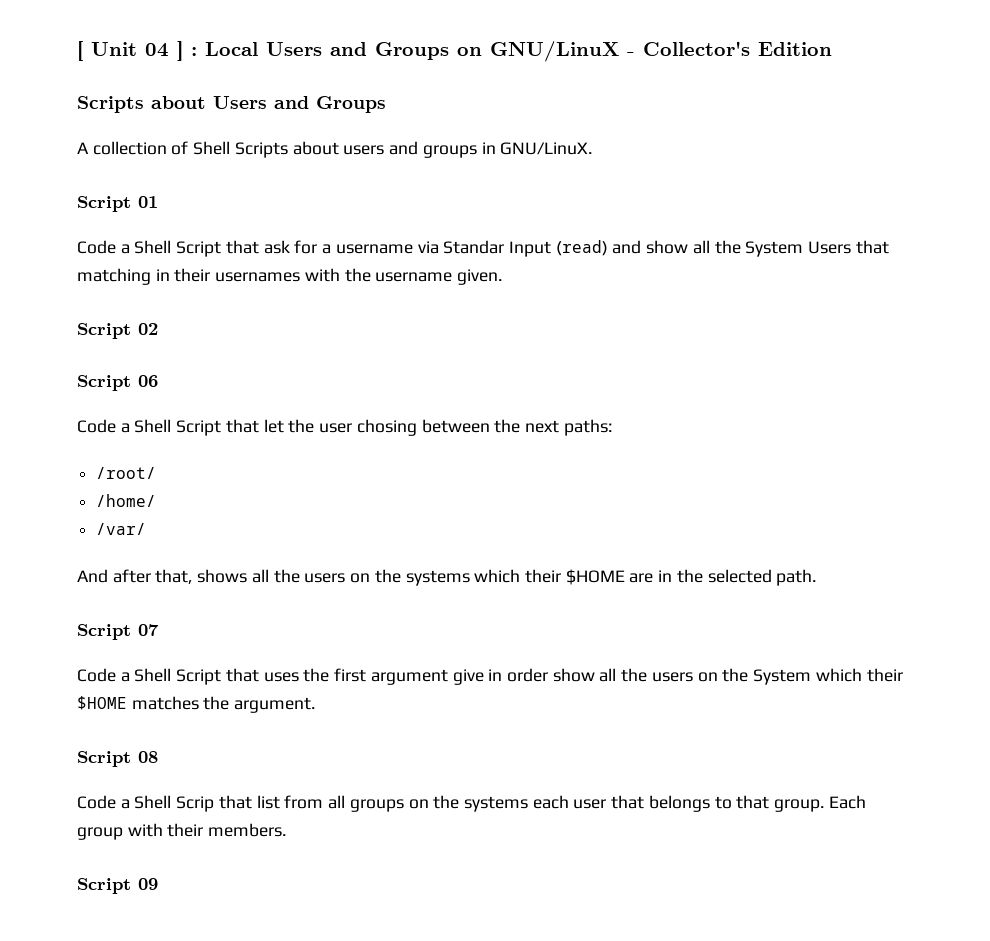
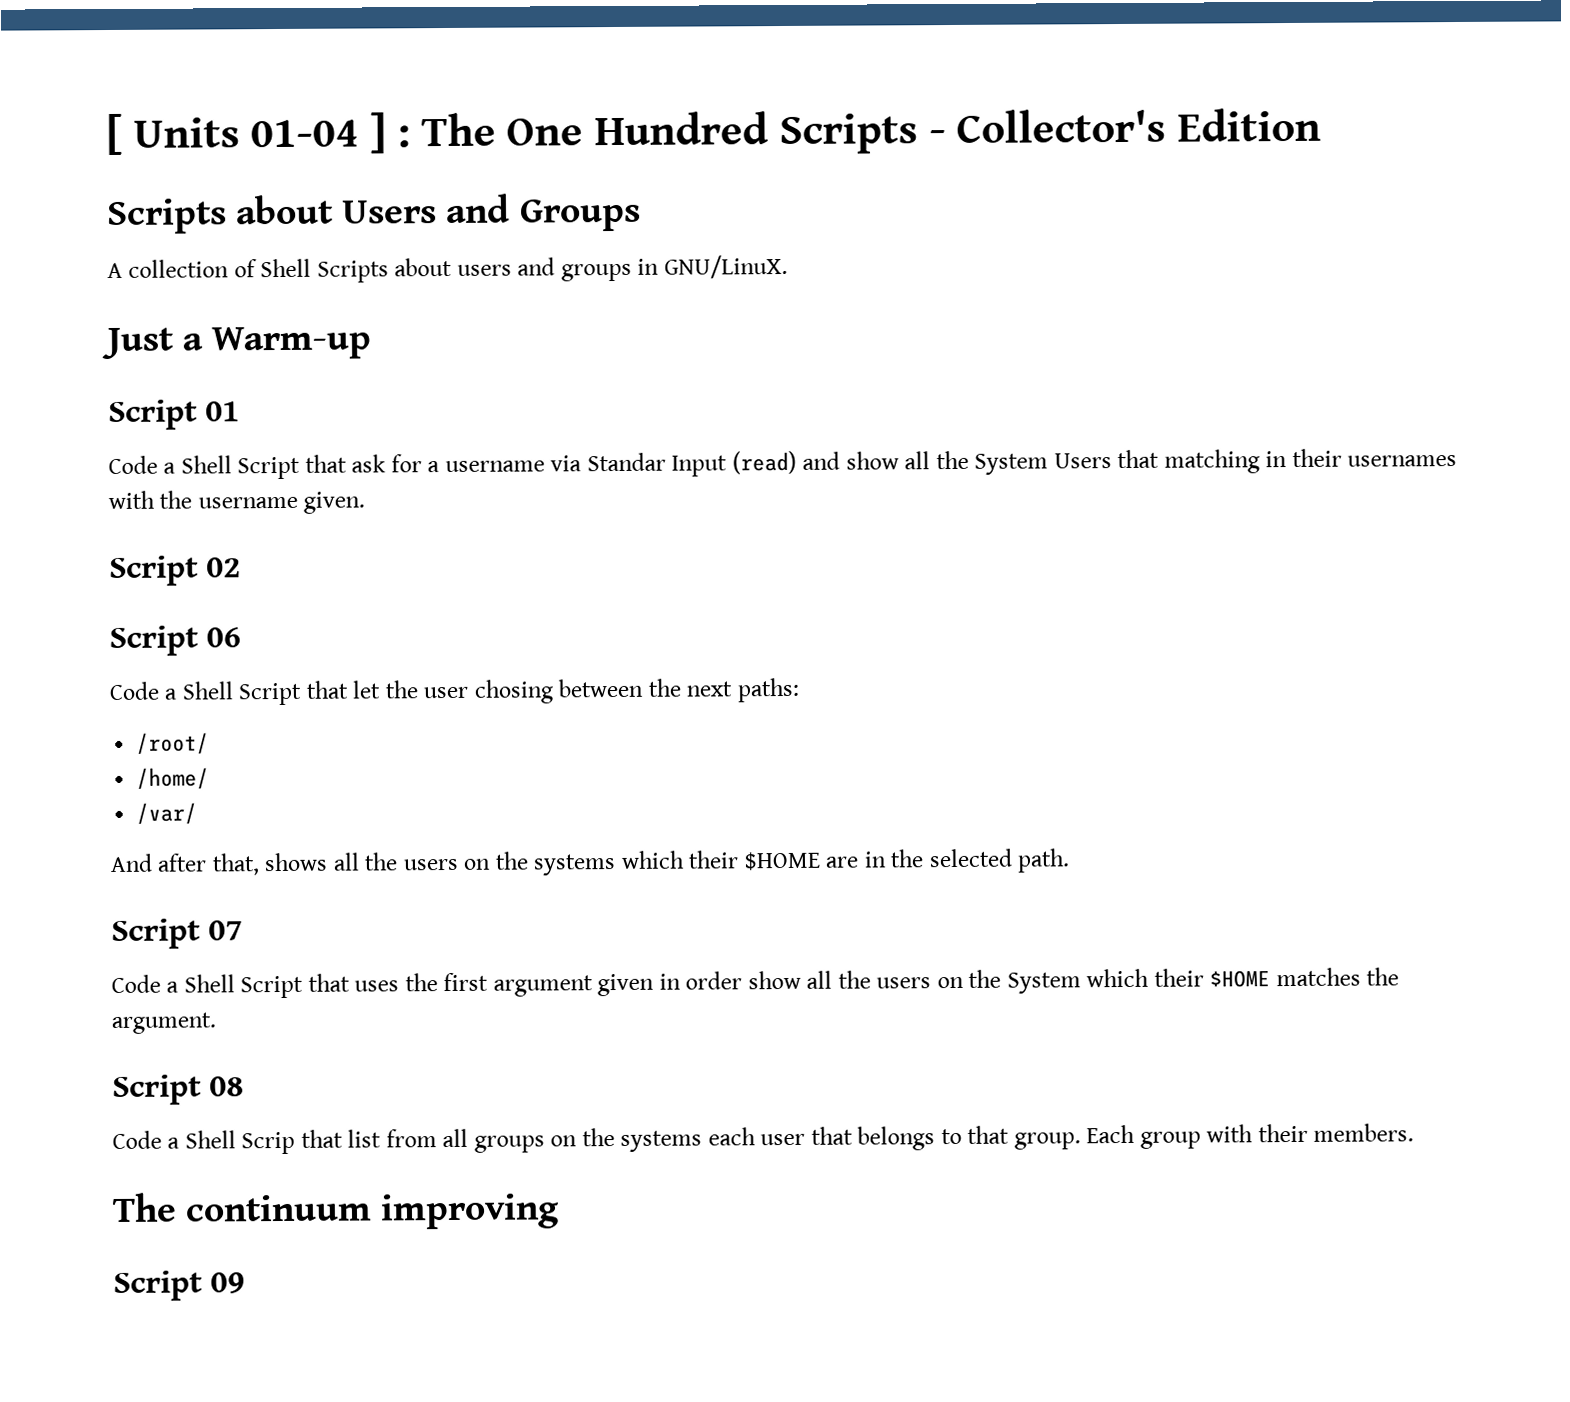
[91,41,619,62] Unit 04 ] : Local Users and Groups on GNU/LinuX -> [132,111,918,155] Units 01-04 ] : The One Hundred Scripts
(593, 148) none -> [101,326,372,360] // Just a Warm-up
[452,669,484,685] give -> [597,973,655,997] given
(287, 830) none -> [112,1192,561,1230] // The continuum improving

